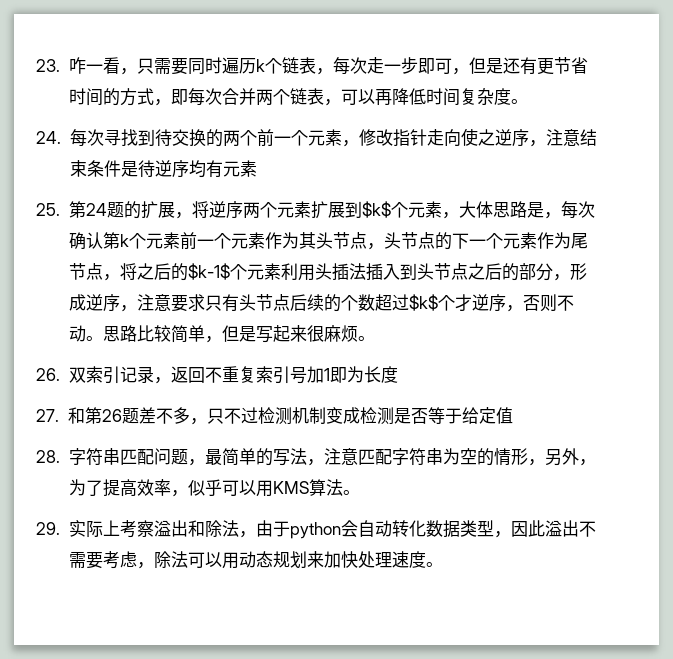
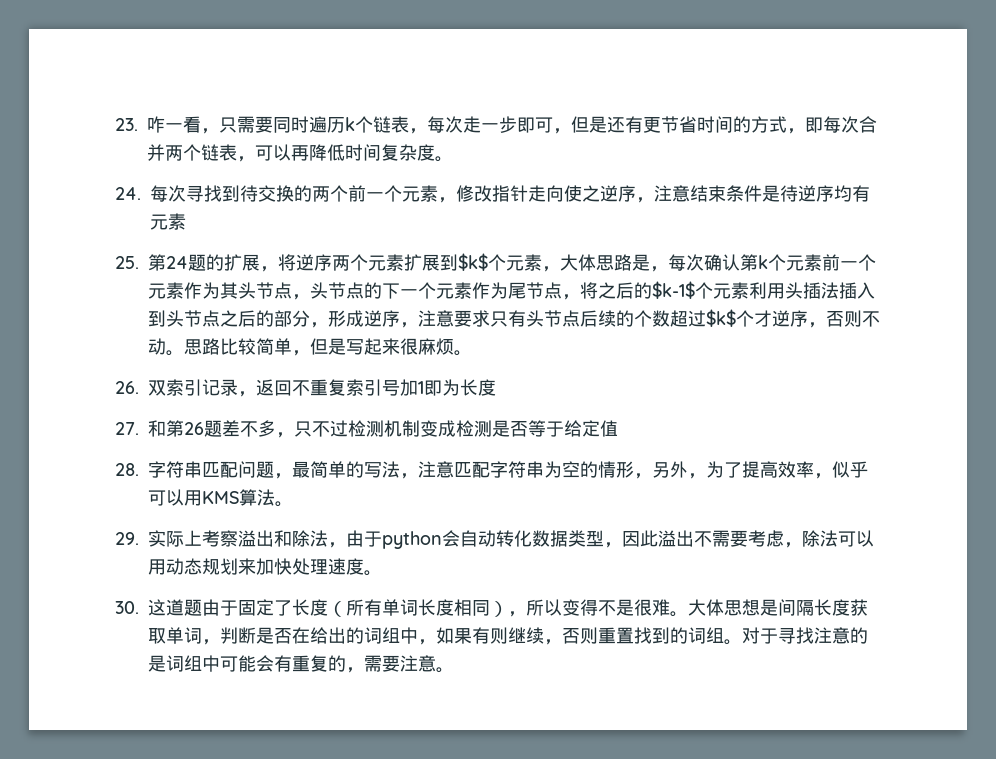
(443, 564) none -> [115,599,868,617] [148,627,868,645] [148,655,454,673] // 30.这道题由于固定了长度（所有单词长度相同），所以变得不是很难。大体思想是间隔长度获取单词，判断是否在给出的词组中，如果有则继续，否则重置找到的词组。对于寻找注意的是词组中可能会有重复的，需要注意。

